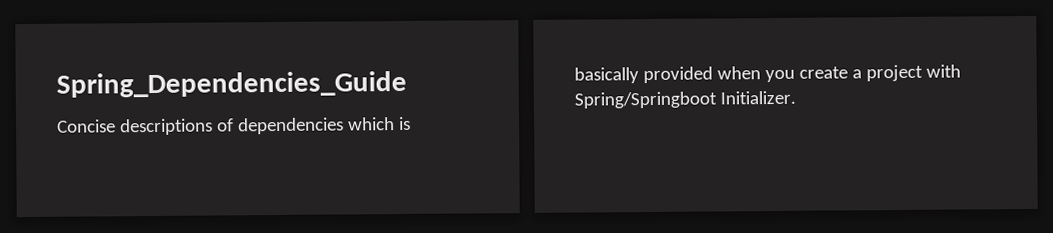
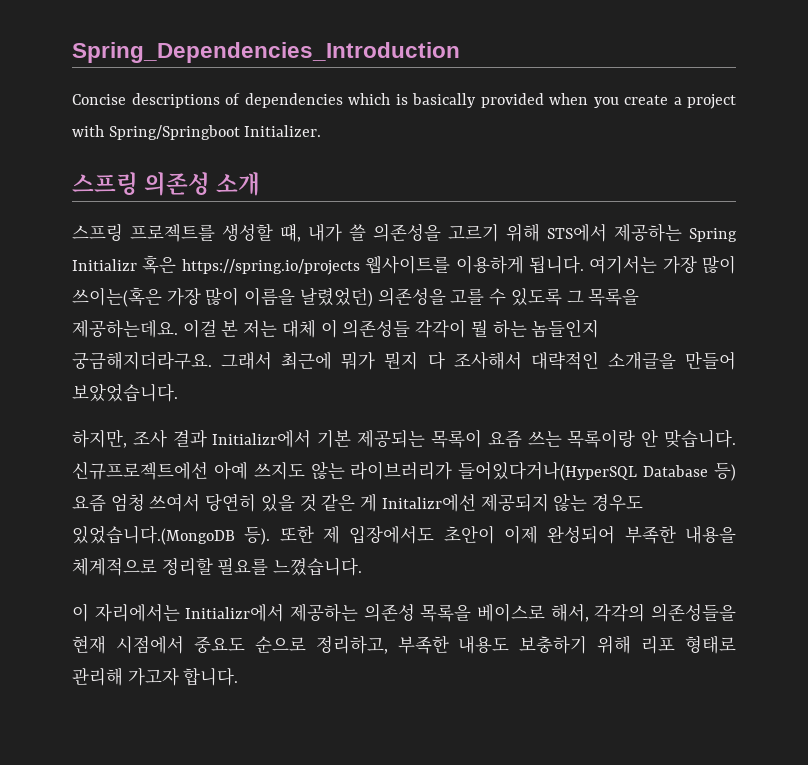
[56,70,407,98] Spring_Dependencies_Guide -> [72,42,460,63] Spring_Dependencies_Introduction
(796, 97) none -> [72,172,261,196] [72,223,737,242] [72,255,736,275] [72,287,640,307] [72,319,600,338] [72,351,736,370] [72,383,178,402] [72,429,736,448] [72,461,736,481] [72,493,643,512] [72,525,736,545] [72,557,363,576] [72,603,736,622] [72,635,736,654] [72,667,239,686] // 스프링 의존성 소개 // 스프링 프로젝트를 생성할 떄, 내가 쓸 의존성을 고르기 위해 STS에서 제공하는 Spring Initializr 혹은 https://spring.io/projects 웹사이트를 이용하게 됩니다. 여기서는 가장 많이 쓰이는(혹은 가장 많이 이름을 날렸었던) 의존성을 고를 수 있도록 그 목록을 제공하는데요. 이걸 본 저는 대체 이 의존성들 각각이 뭘 하는 놈들인지 궁금해지더라구요. 그래서 최근에 뭐가 뭔지 다 조사해서 대략적인 소개글을 만들어 보았었습니다. // 하지만, 조사 결과 Initializr에서 기본 제공되는 목록이 요즘 쓰는 목록이랑 안 맞습니다. 신규프로젝트에선 아예 쓰지도 않는 라이브러리가 들어있다거나(HyperSQL Database 등) 요즘 엄청 쓰여서 당연히 있을 것 같은 게 Initalizr에선 제공되지 않는 경우도 있었습니다.(MongoDB 등). 또한 제 입장에서도 초안이 이제 완성되어 부족한 내용을 체계적으로 정리할 필요를 느꼈습니다. // 이 자리에서는 Initializr에서 제공하는 의존성 목록을 베이스로 해서, 각각의 의존성들을 현재 시점에서 중요도 순으로 정리하고, 부족한 내용도 보충하기 위해 리포 형태로 관리해 가고자 합니다.

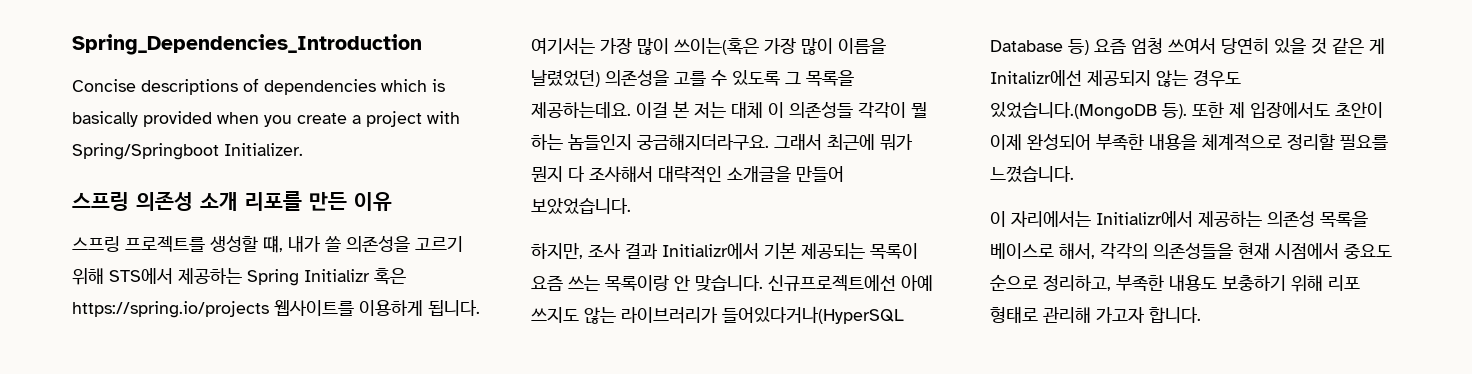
(261, 184) none -> [245,191,392,211] 리포를 만든 이유

